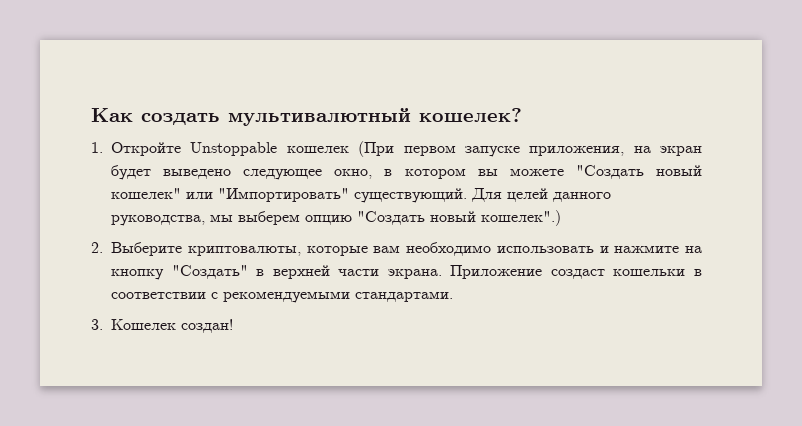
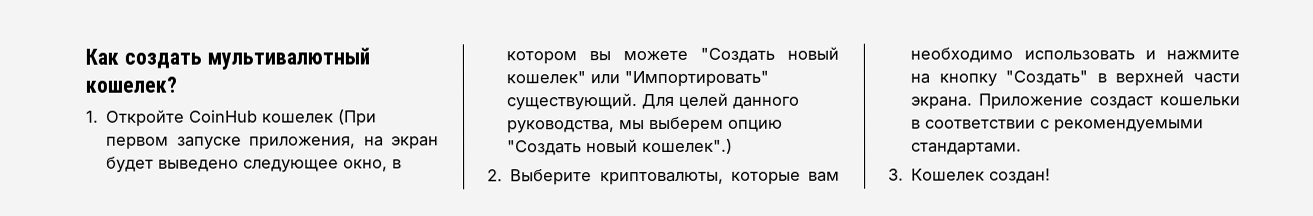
[190,142,278,156] Unstoppable -> [189,109,259,123] CoinHub

